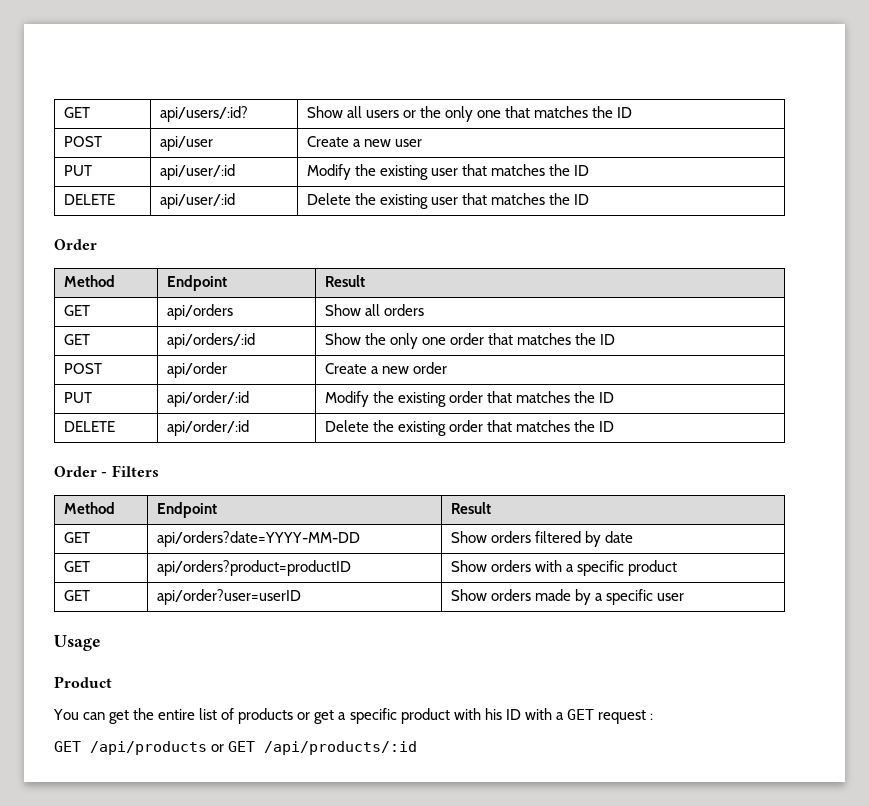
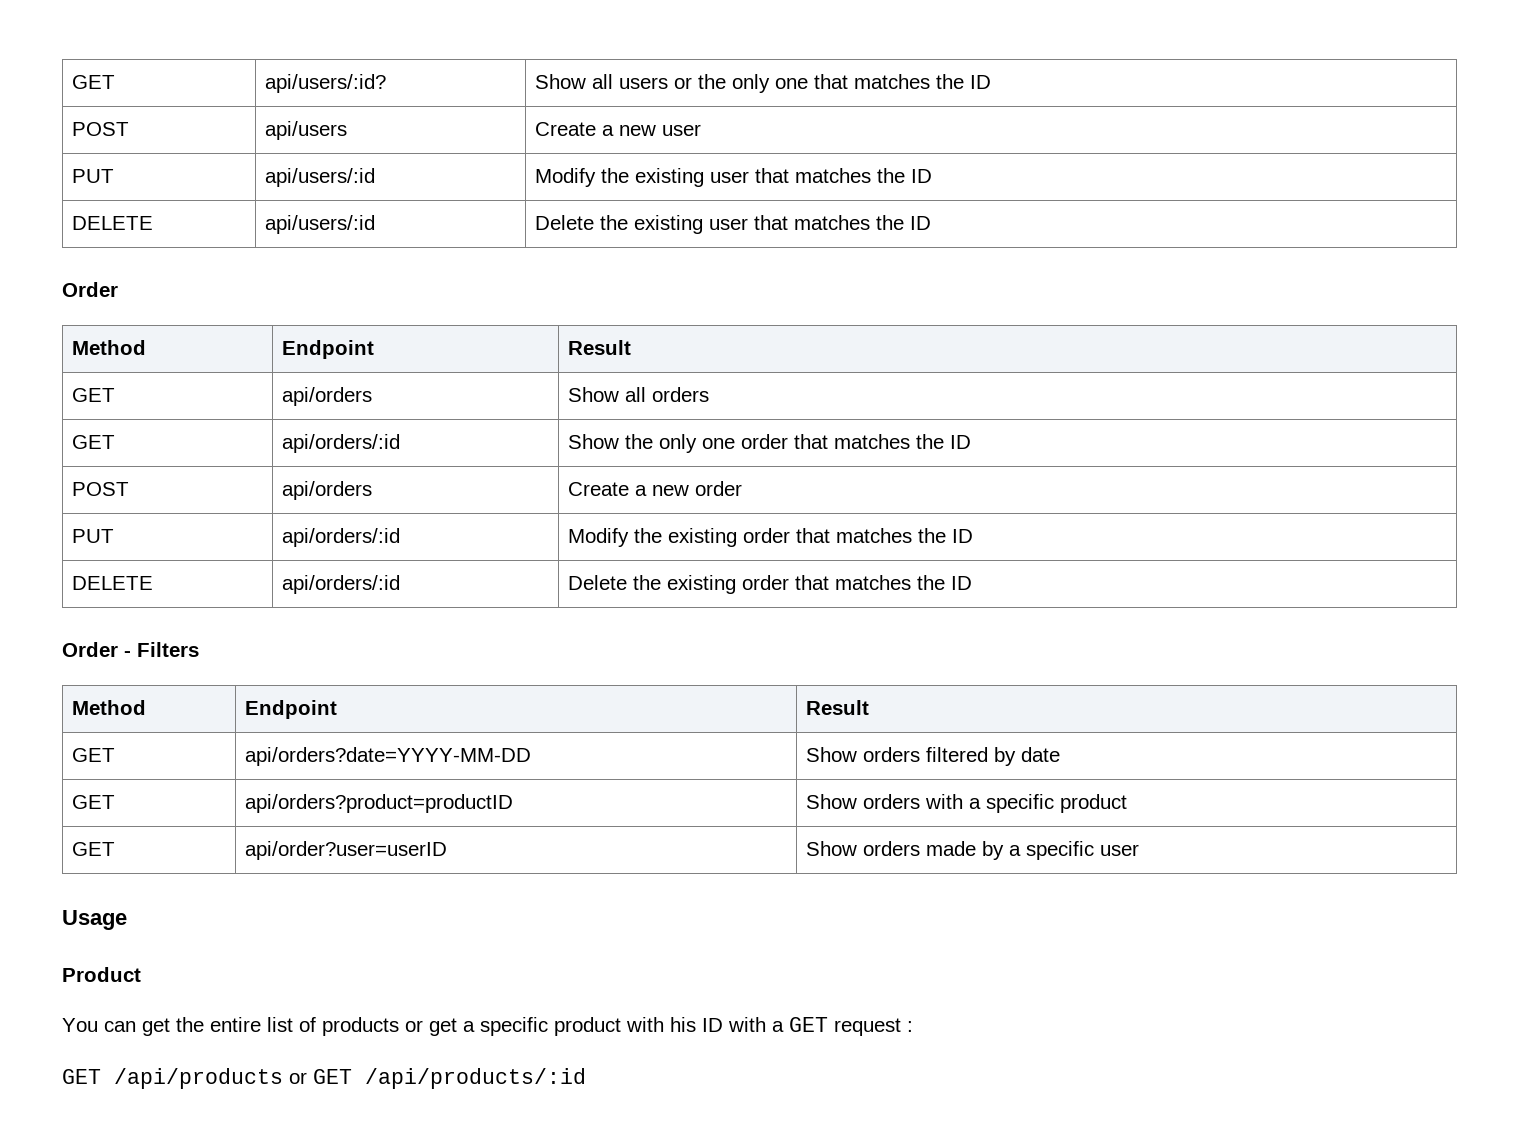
[159,136,213,151] api/user -> [264,121,347,140] api/users
[159,164,235,180] api/user/:id -> [264,168,375,187] api/users/:id
[159,193,235,209] api/user/:id -> [264,215,375,234] api/users/:id
[166,362,227,378] api/order -> [281,481,372,500] api/orders
[166,391,249,407] api/order/:id -> [281,528,400,547] api/orders/:id
[166,420,249,436] api/order/:id -> [281,575,400,594] api/orders/:id

